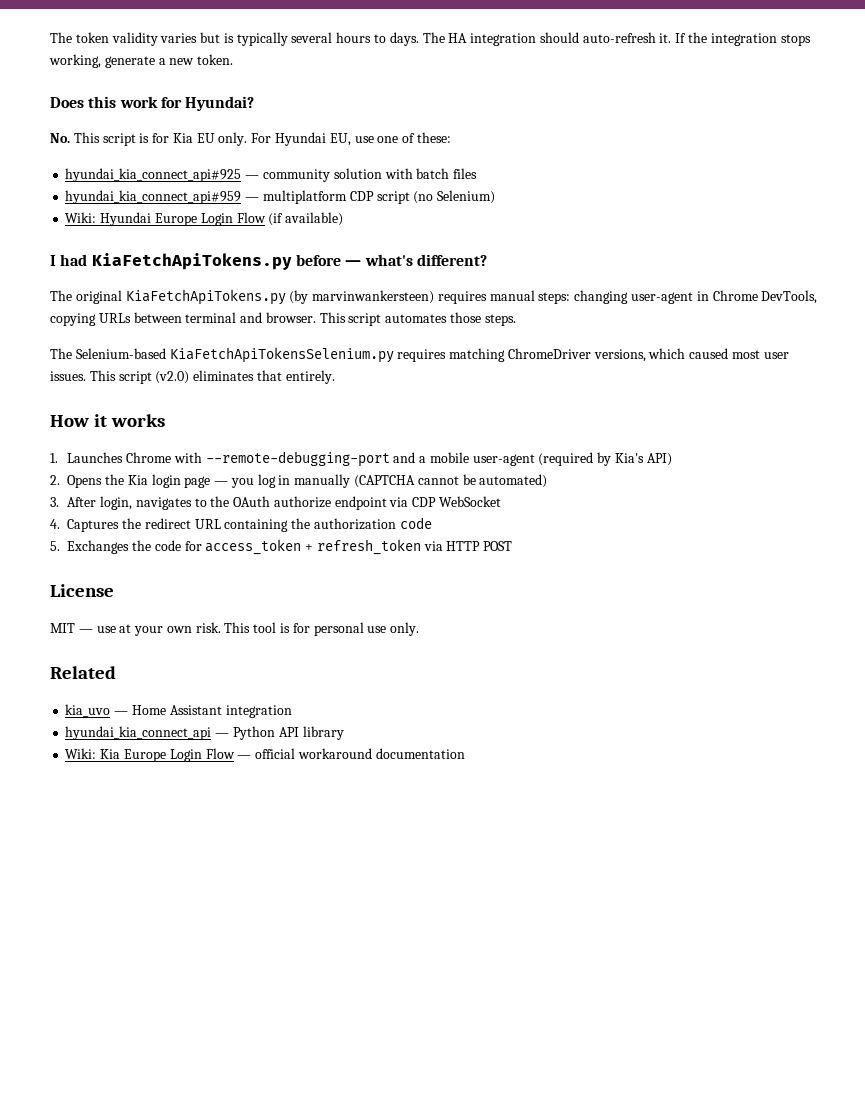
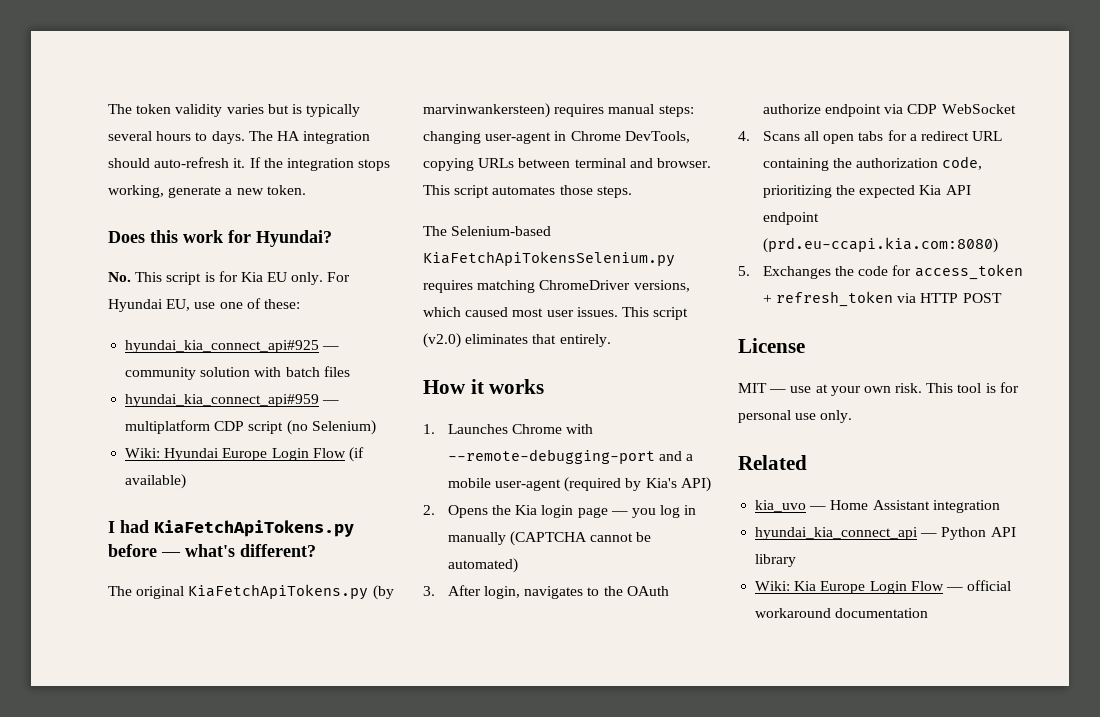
[67,518,141,532] Captures the -> [762,130,917,144] Scans all open tabs for a
[399,517,432,529] code -> [942,156,983,170] [762,185,971,198] [762,212,819,225] [762,237,998,253] code, prioritizing the expected Kia API endpoint (prd.eu-ccapi.kia.com:8080)

